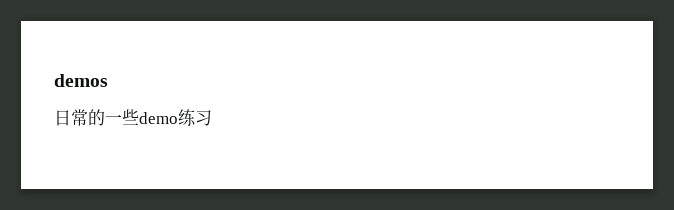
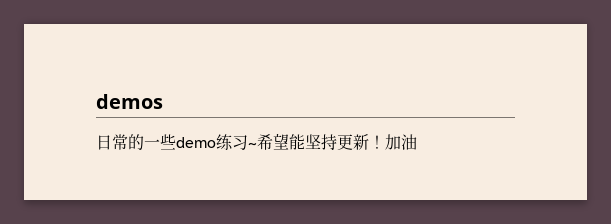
(212, 118) none -> [248,133,417,150] ~希望能坚持更新！加油

